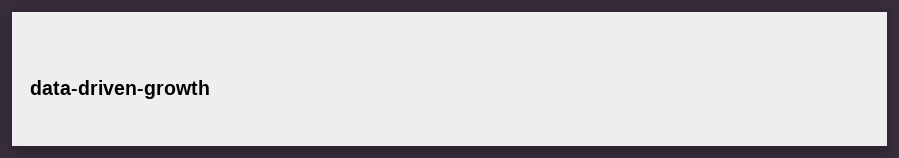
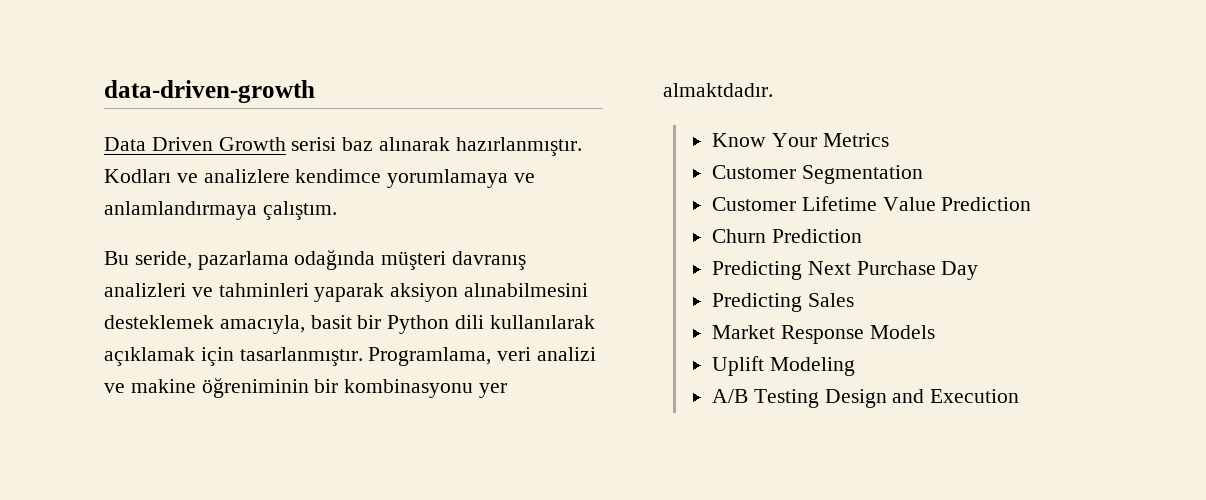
(210, 89) none -> [104,137,582,156] [104,169,536,188] [104,201,337,220] [104,250,527,270] [104,283,589,302] [104,315,595,334] [104,347,597,366] [104,378,508,398] [663,83,773,97] [711,133,889,147] [711,165,923,184] [711,196,1032,211] [711,229,862,243] [711,261,979,280] [711,293,854,312] [711,325,935,344] [711,356,855,376] [711,389,1020,408] // Data Driven Growth serisi baz alınarak hazırlanmıştır. Kodları ve analizlere kendimce yorumlamaya ve anlamlandırmaya çalıştım. // Bu seride, pazarlama odağında müşteri davranış analizleri ve tahminleri yaparak aksiyon alınabilmesini desteklemek amacıyla, basit bir Python dili kullanılarak açıklamak için tasarlanmıştır. Programlama, veri analizi ve makine öğreniminin bir kombinasyonu yer almaktdadır. // Know Your Metrics // Customer Segmentation // Customer Lifetime Value Prediction // Churn Prediction // Predicting Next Purchase Day // Predicting Sales // Market Response Models // Uplift Modeling // A/B Testing Design and Execution

